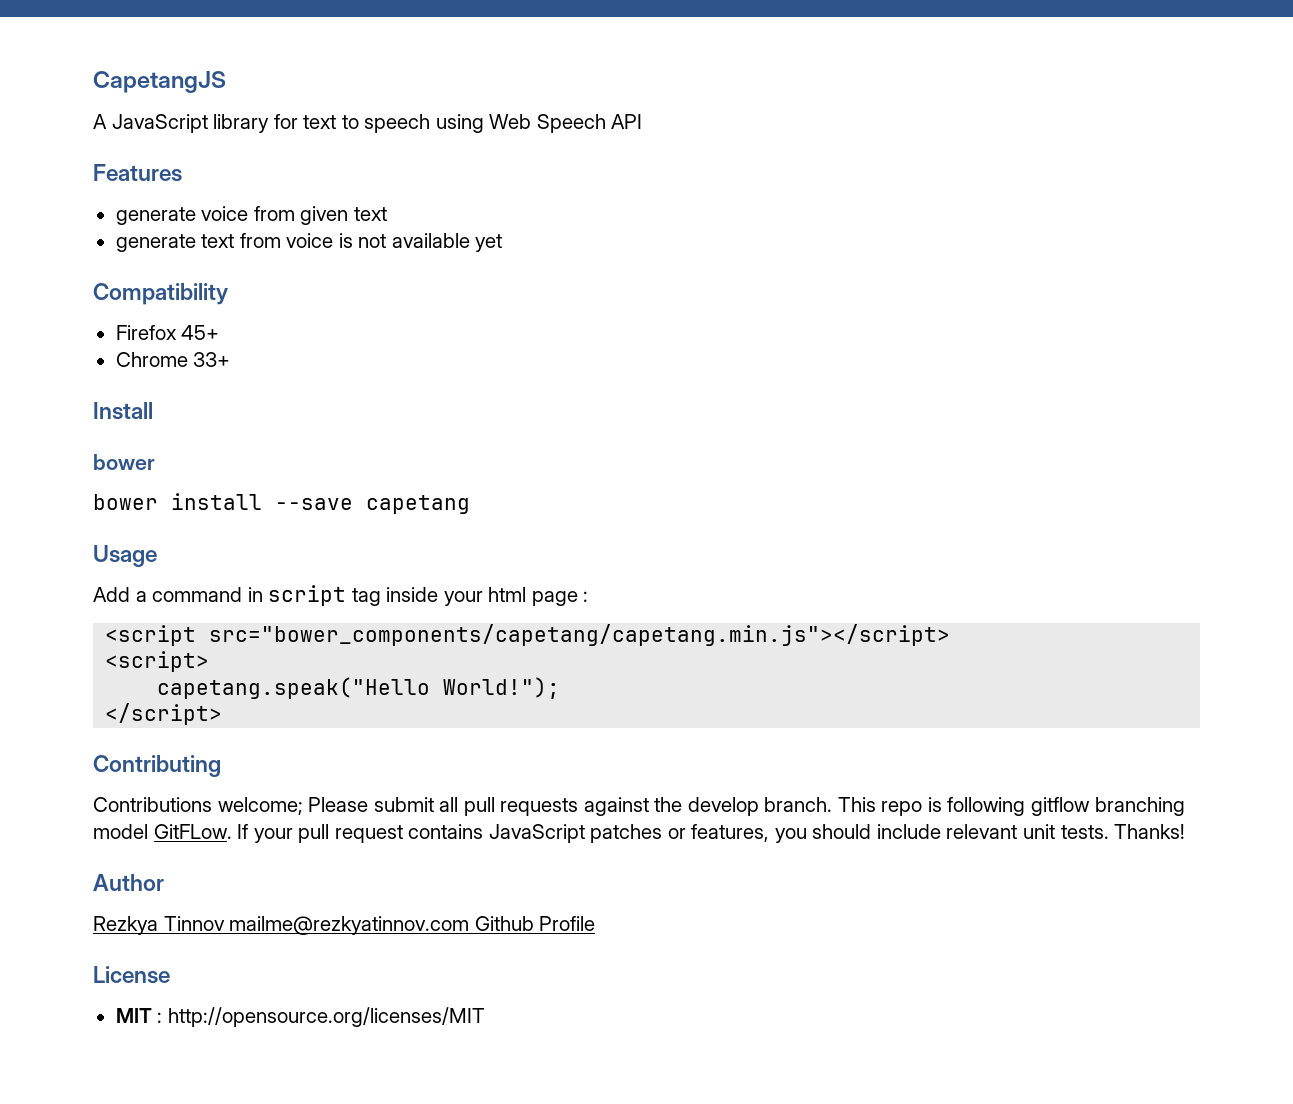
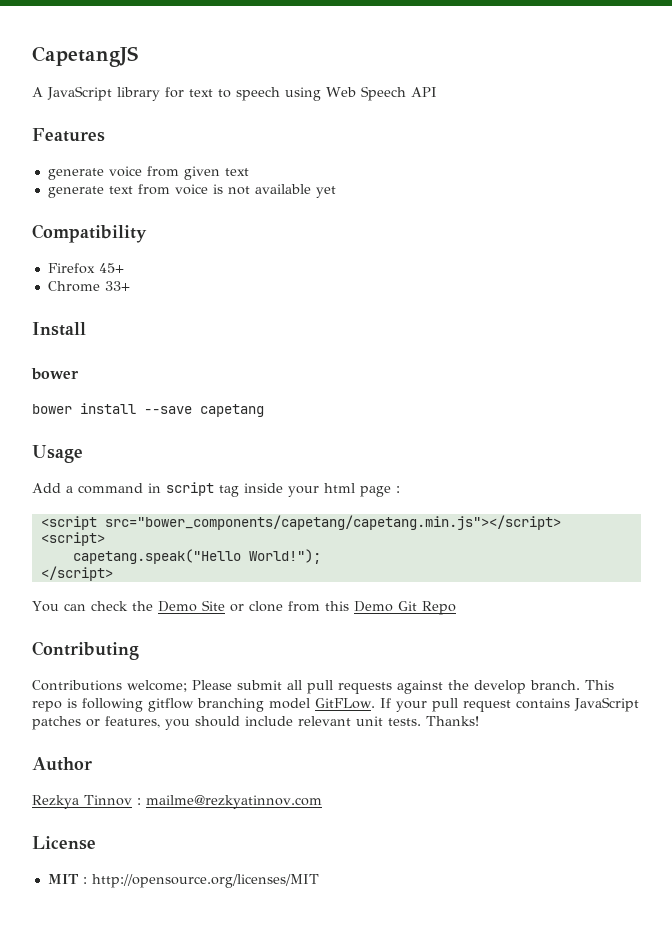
(223, 714) none -> [32,600,456,615] // You can check the Demo Site or clone from this Demo Git Repo
(225, 923) none -> [137,798,141,805] :
[474,916,596,931] Github Profile -> (322, 802) none

